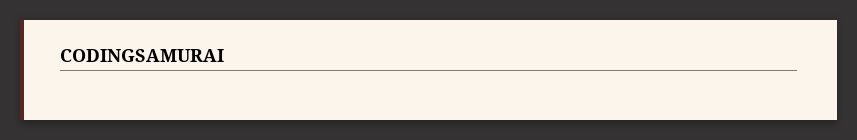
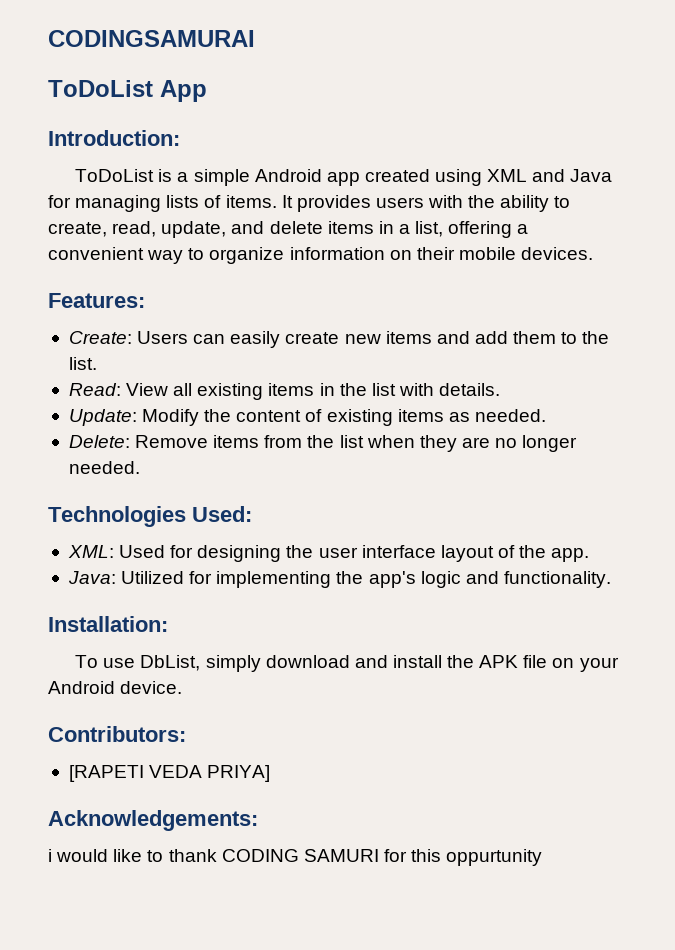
(224, 55) none -> [48,80,207,102] [48,130,180,146] [75,169,613,186] [48,195,571,212] [48,221,529,238] [48,247,594,264] [48,293,145,308] [68,331,610,348] [68,357,97,370] [68,383,501,400] [68,409,546,426] [68,435,578,452] [68,461,140,474] [48,506,252,527] [67,545,590,562] [67,571,611,588] [48,616,168,632] [75,655,619,672] [48,681,183,694] [48,726,186,742] [68,765,271,782] [48,810,258,831] [48,849,543,866] // ToDoList App // Introduction: // ToDoList is a simple Android app created using XML and Java for managing lists of items. It provides users with the ability to create, read, update, and delete items in a list, offering a convenient way to organize information on their mobile devices. // Features: // Create: Users can easily create new items and add them to the list. // Read: View all existing items in the list with details. // Update: Modify the content of existing items as needed. // Delete: Remove items from the list when they are no longer needed. // Technologies Used: // XML: Used for designing the user interface layout of the app. // Java: Utilized for implementing the app's logic and functionality. // Installation: // To use DbList, simply download and install the APK file on your Android device. // Contributors: // [RAPETI VEDA PRIYA] // Acknowledgements: // i would like to thank CODING SAMURI for this oppurtunity

